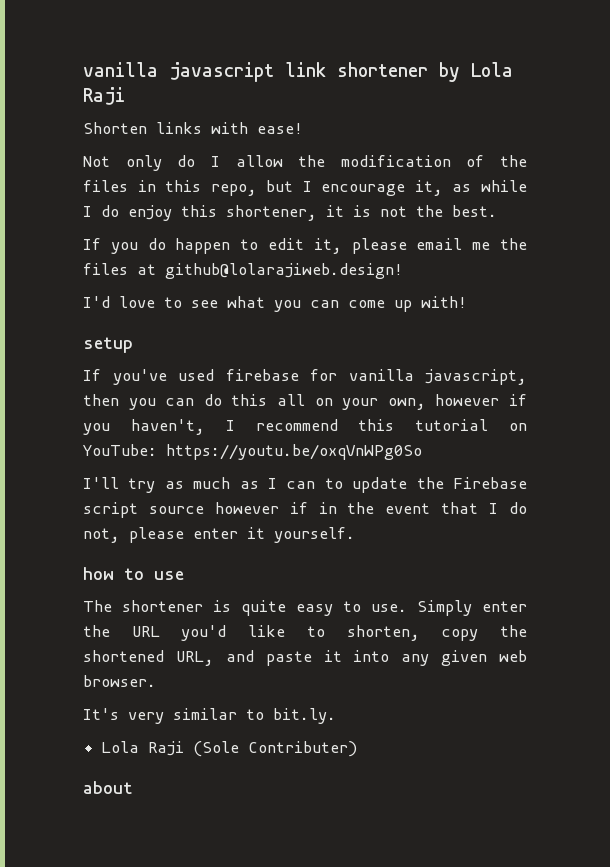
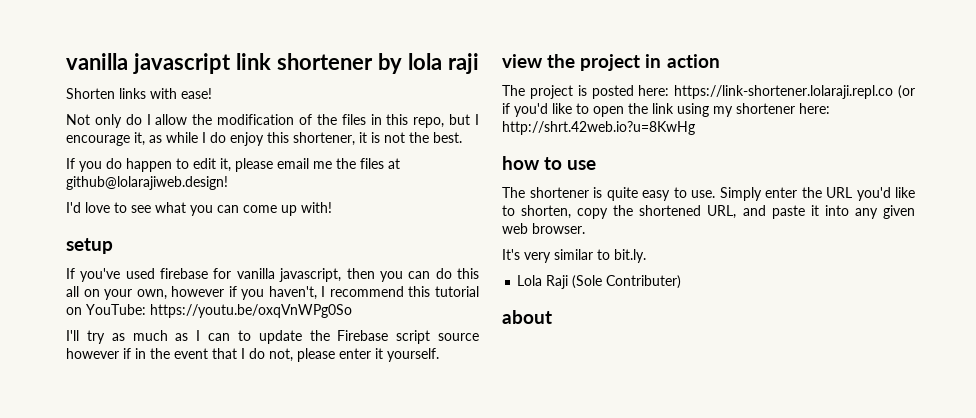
[471,62,513,77] [83,87,125,105] Lola Raji -> [407,53,479,74] lola raji
(355, 535) none -> [502,54,720,71] [502,85,915,99] [502,103,830,117] [502,121,695,135] // view the project in action // The project is posted here: https://link-shortener.lolaraji.repl.co (or if you'd like to open the link using my shortener here: http://shrt.42web.io?u=8KwHg

